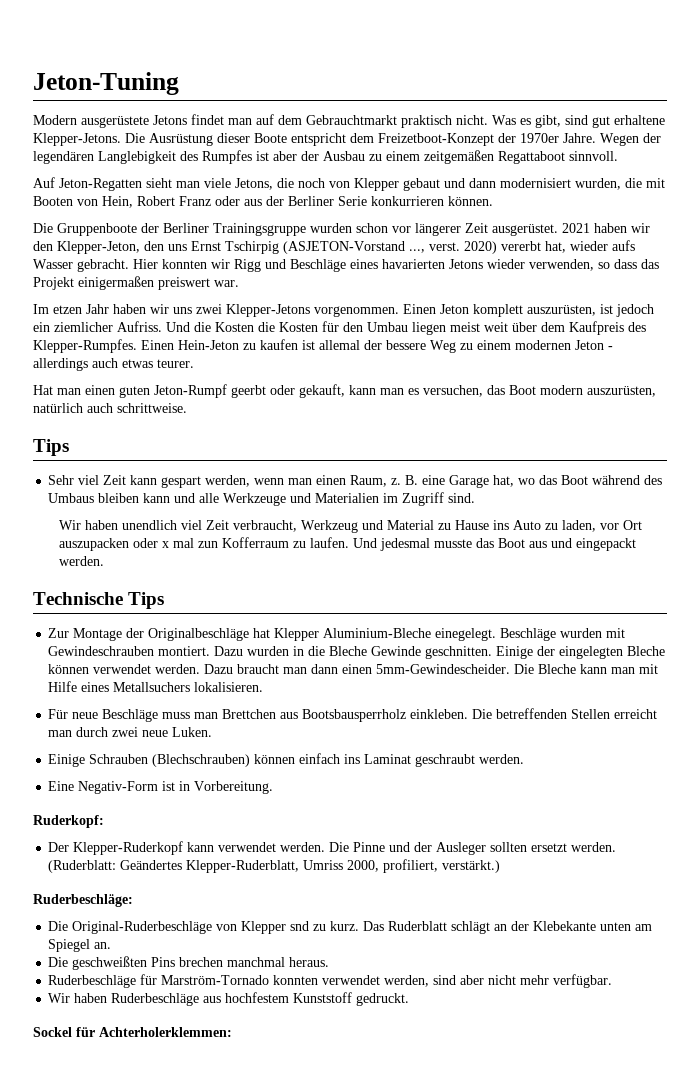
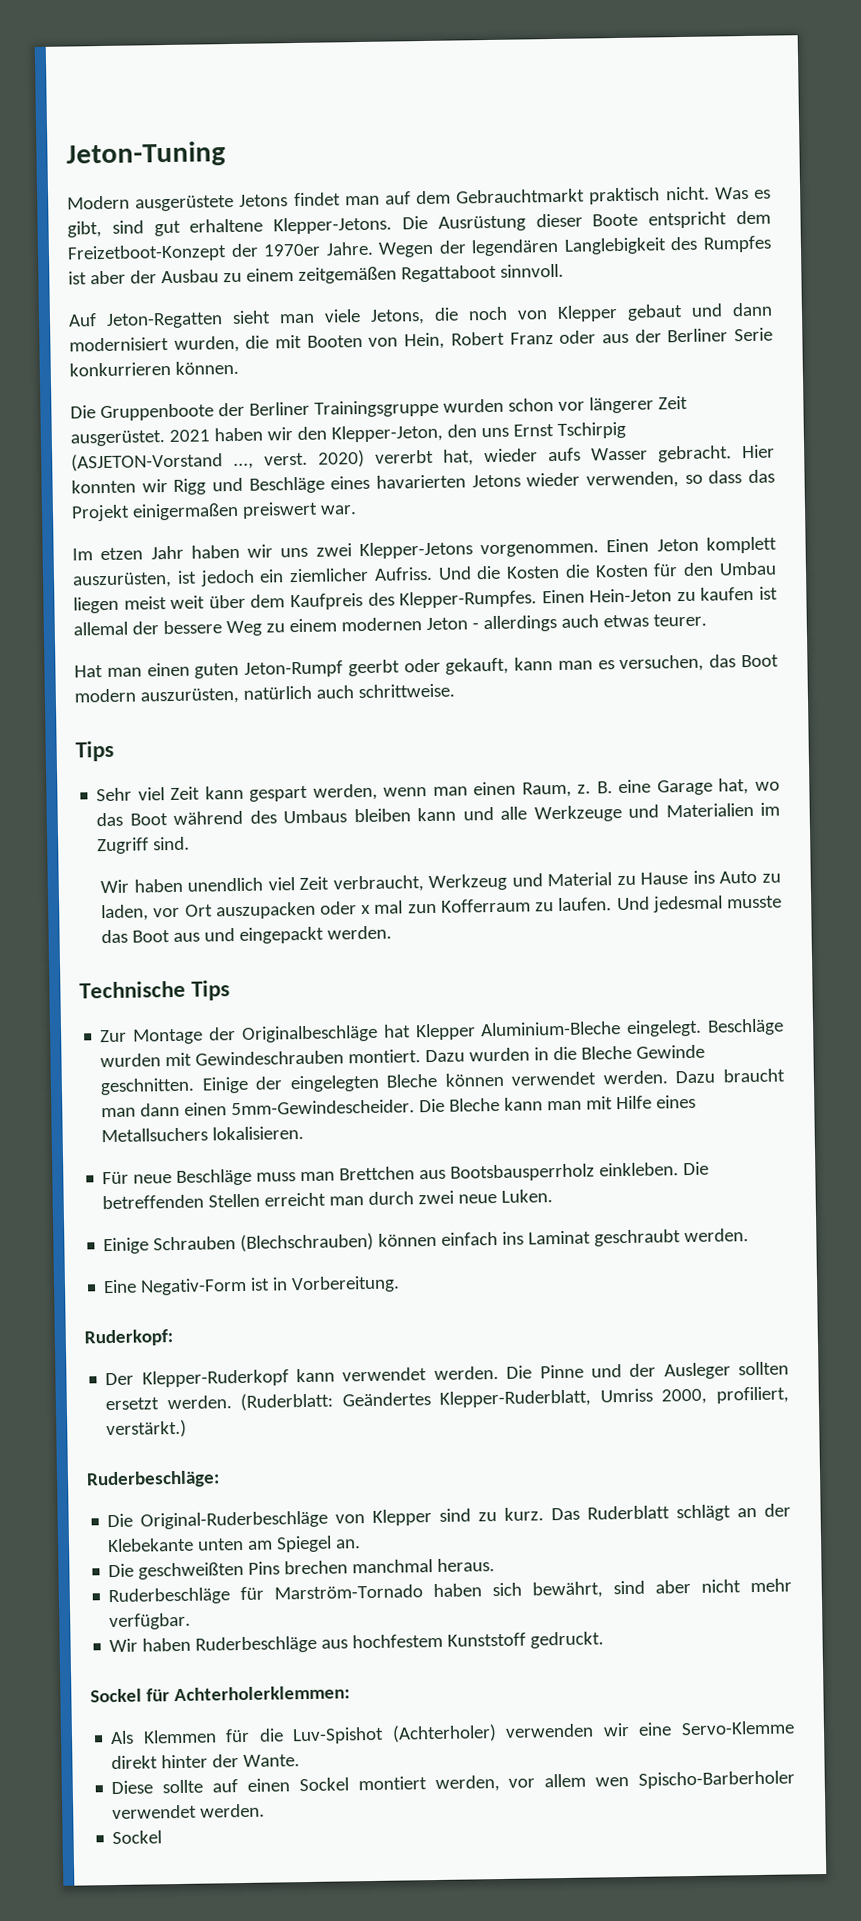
[435,628,497,641] einegelegt. -> [626,1019,703,1037] eingelegt.
[290,921,310,931] snd -> [439,1508,472,1522] sind
[273,975,430,987] konnten verwendet werden, -> [433,1581,604,1599] haben sich bewährt,
(232, 1032) none -> [110,1720,795,1745] [111,1754,301,1770] [111,1770,795,1795] [112,1803,266,1820] [112,1830,163,1845] // Als Klemmen für die Luv-Spishot (Achterholer) verwenden wir eine Servo-Klemme direkt hinter der Wante. // Diese sollte auf einen Sockel montiert werden, vor allem wen Spischo-Barberholer verwendet werden. // Sockel

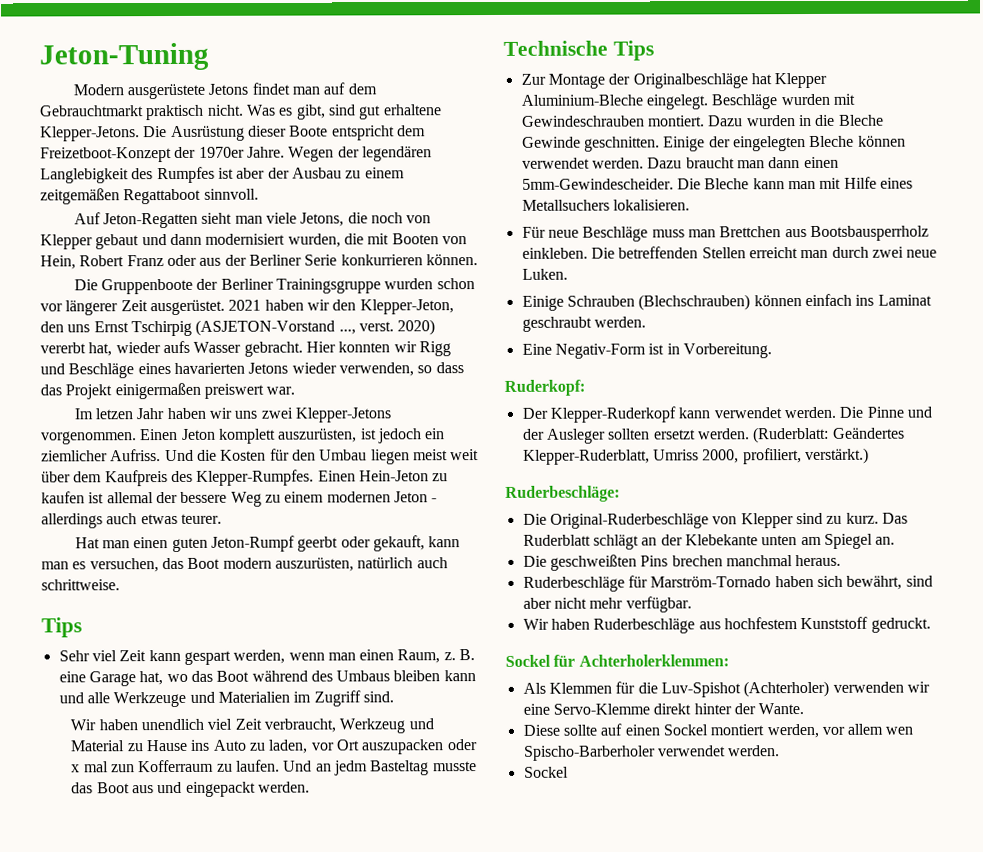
[100,547,144,561] etzen -> [94,408,133,420] letzen
[564,564,649,578] die Kosten -> (267, 455) none
[652,895,723,913] jedesmal -> [315,760,430,776] an jedm Basteltag

